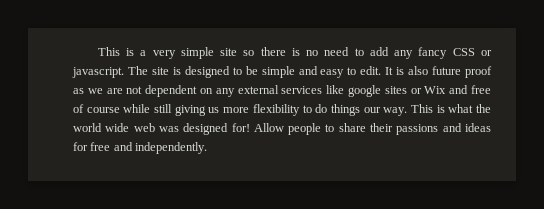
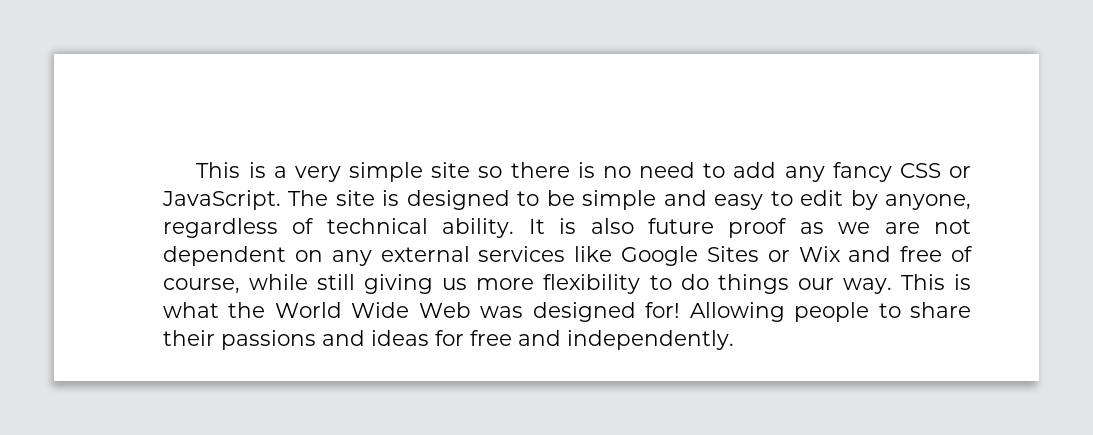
[72,67,124,78] javascript. -> [162,190,281,210] JavaScript.
[360,66,382,75] edit. -> [800,190,971,210] [163,218,515,238] edit by anyone, regardless of technical ability.
[348,85,407,97] google sites -> [621,246,759,266] Google Sites
[86,107,120,113] course -> [163,278,240,294] course,
[73,123,155,132] world wide web -> [274,302,471,318] World Wide Web
[253,123,284,132] Allow -> [689,302,785,322] Allowing

